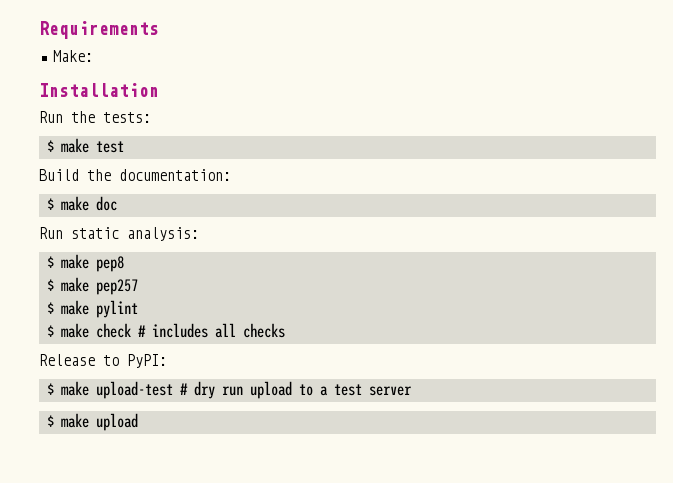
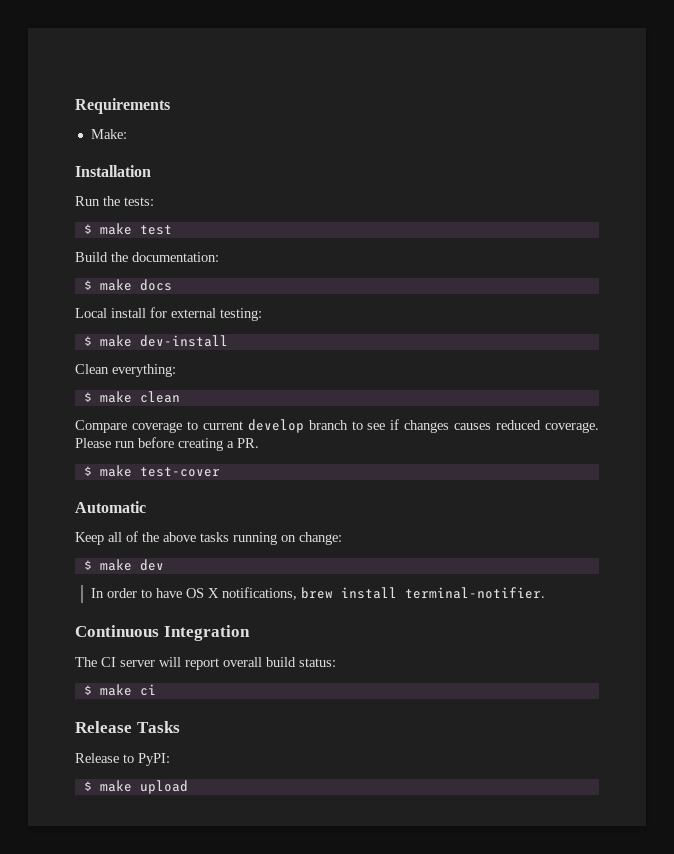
[95,196,117,211] [39,227,199,241] [46,254,124,272] [46,277,138,295] [46,300,138,318] [46,323,285,338] doc // Run static analysis: // $ make pep8 // $ make pep257 // $ make pylint // $ make check # includes all checks -> [139,279,172,291] [75,307,262,321] [83,335,228,347] [75,364,176,377] [83,391,180,403] [75,419,600,433] [75,437,259,451] [83,465,220,477] [75,501,146,513] [75,531,342,545] [83,559,164,571] [90,587,545,600] [75,625,250,641] [75,657,336,670] [83,684,156,696] [75,721,180,733] docs // Local install for external testing: // $ make dev-install // Clean everything: // $ make clean // Compare coverage to current develop branch to see if changes causes reduced coverage. Please run before creating a PR. // $ make test-cover // Automatic // Keep all of the above tasks running on change: // $ make dev // In order to have OS X notifications, brew install terminal-notifier. // Continuous Integration // The CI server will report overall build status: // $ make ci // Release Tasks
[46,381,412,399] // $ make upload-test # dry run upload to a test server -> (170, 759) none

